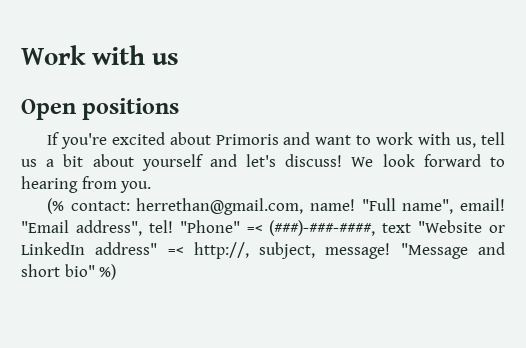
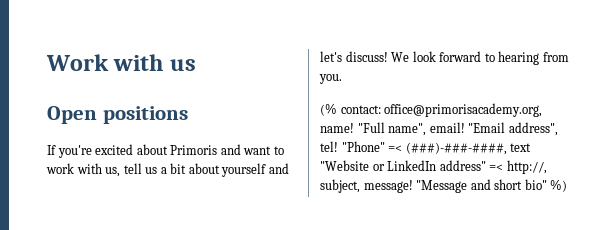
[136,198,304,215] herrethan@gmail.com, -> [384,103,543,117] office@primorisacademy.org,

